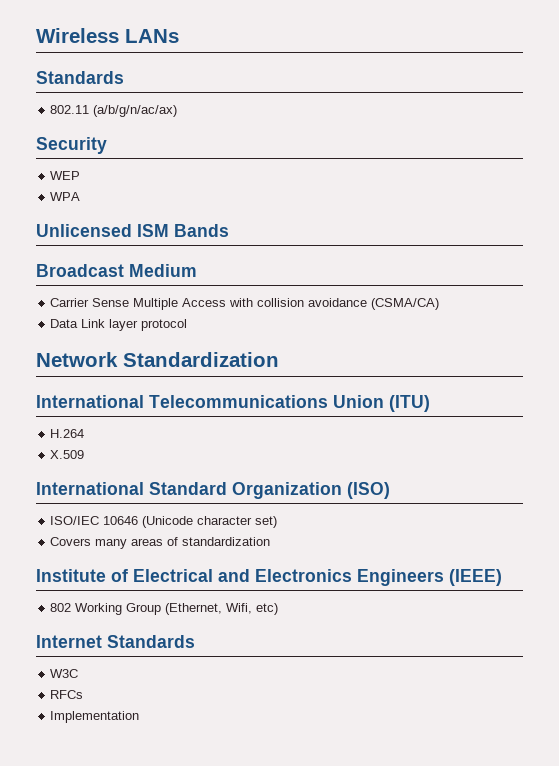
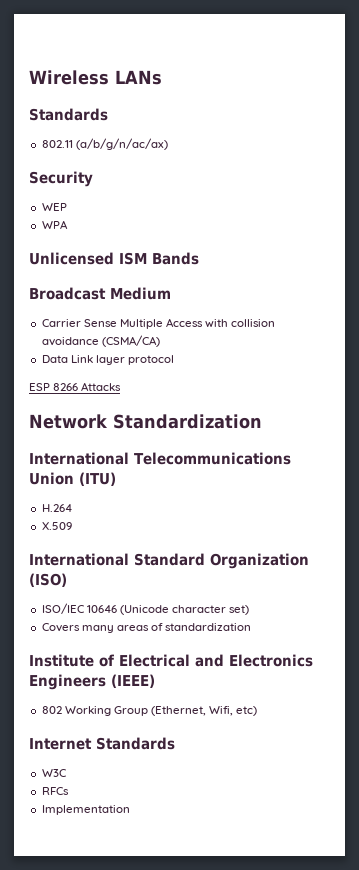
(188, 325) none -> [29,382,122,391] // ESP 8266 Attacks

